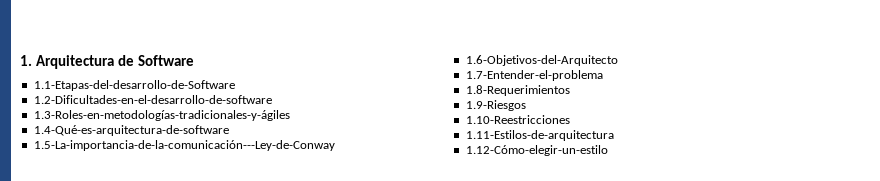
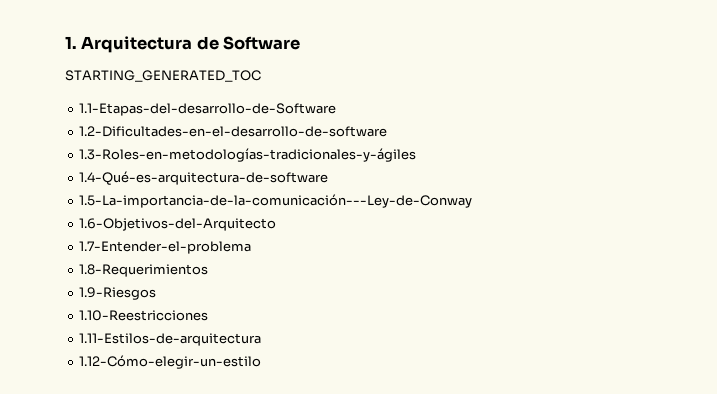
(194, 60) none -> [65,70,261,82] // STARTING_GENERATED_TOC

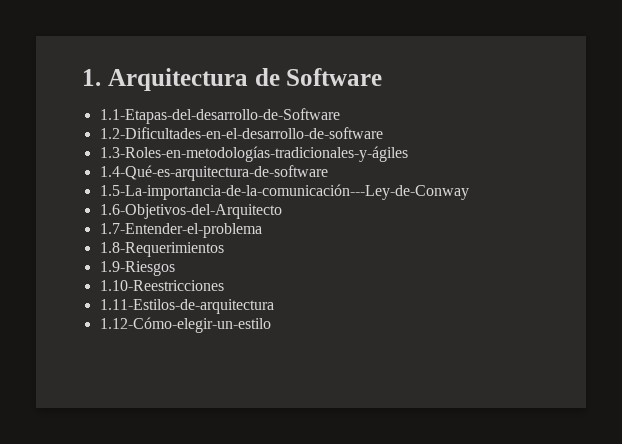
[65,70,261,82] // STARTING_GENERATED_TOC -> (383, 77) none

